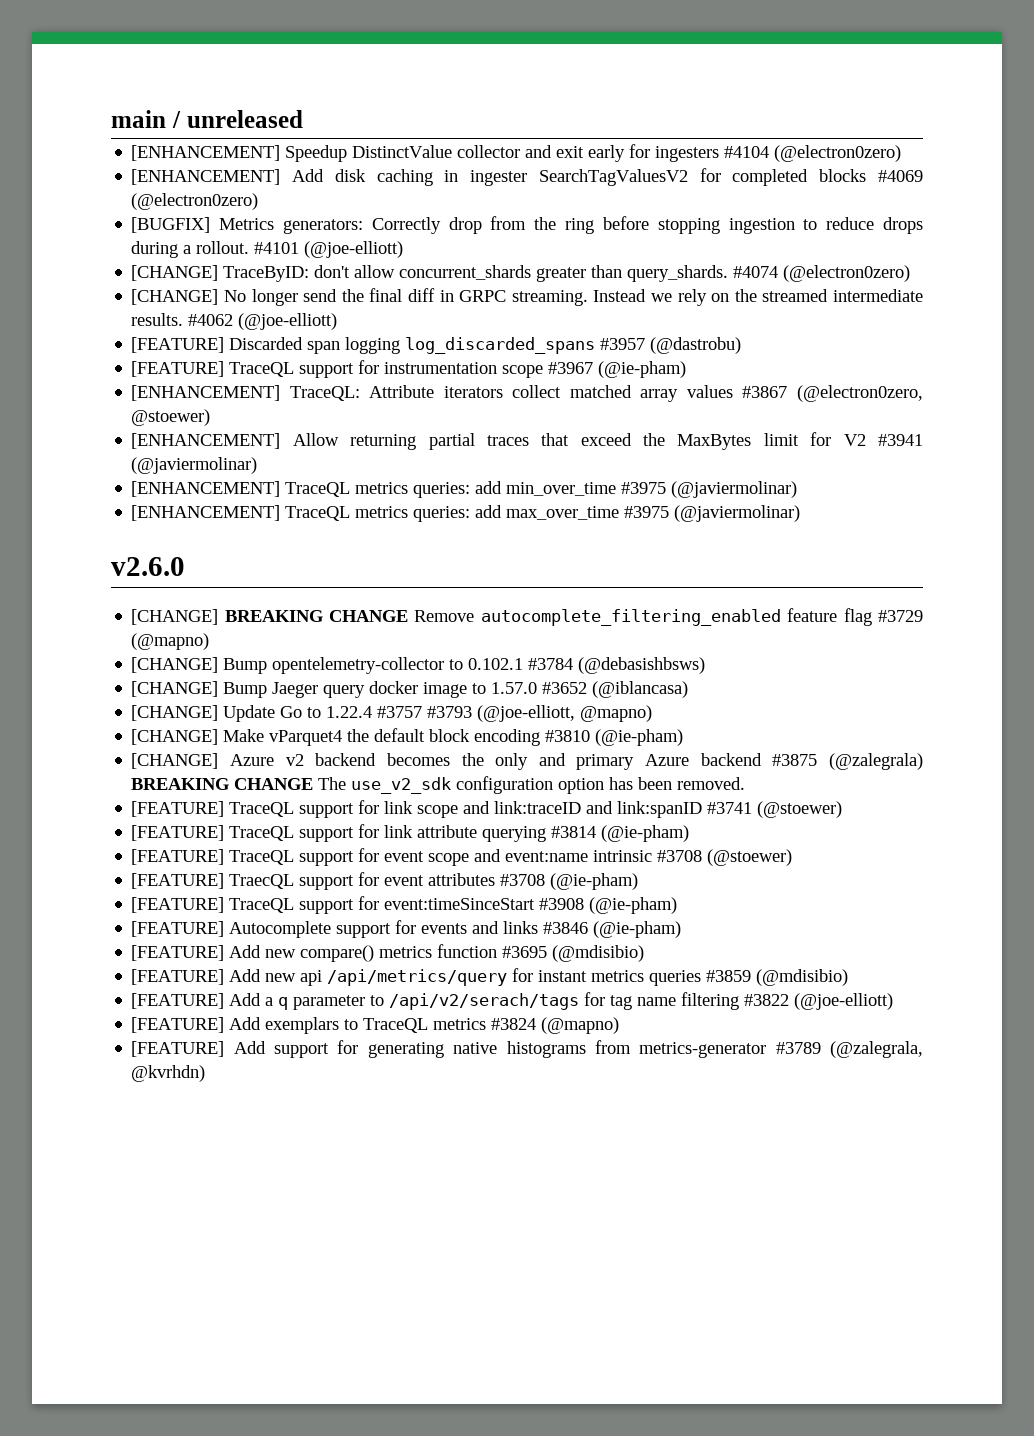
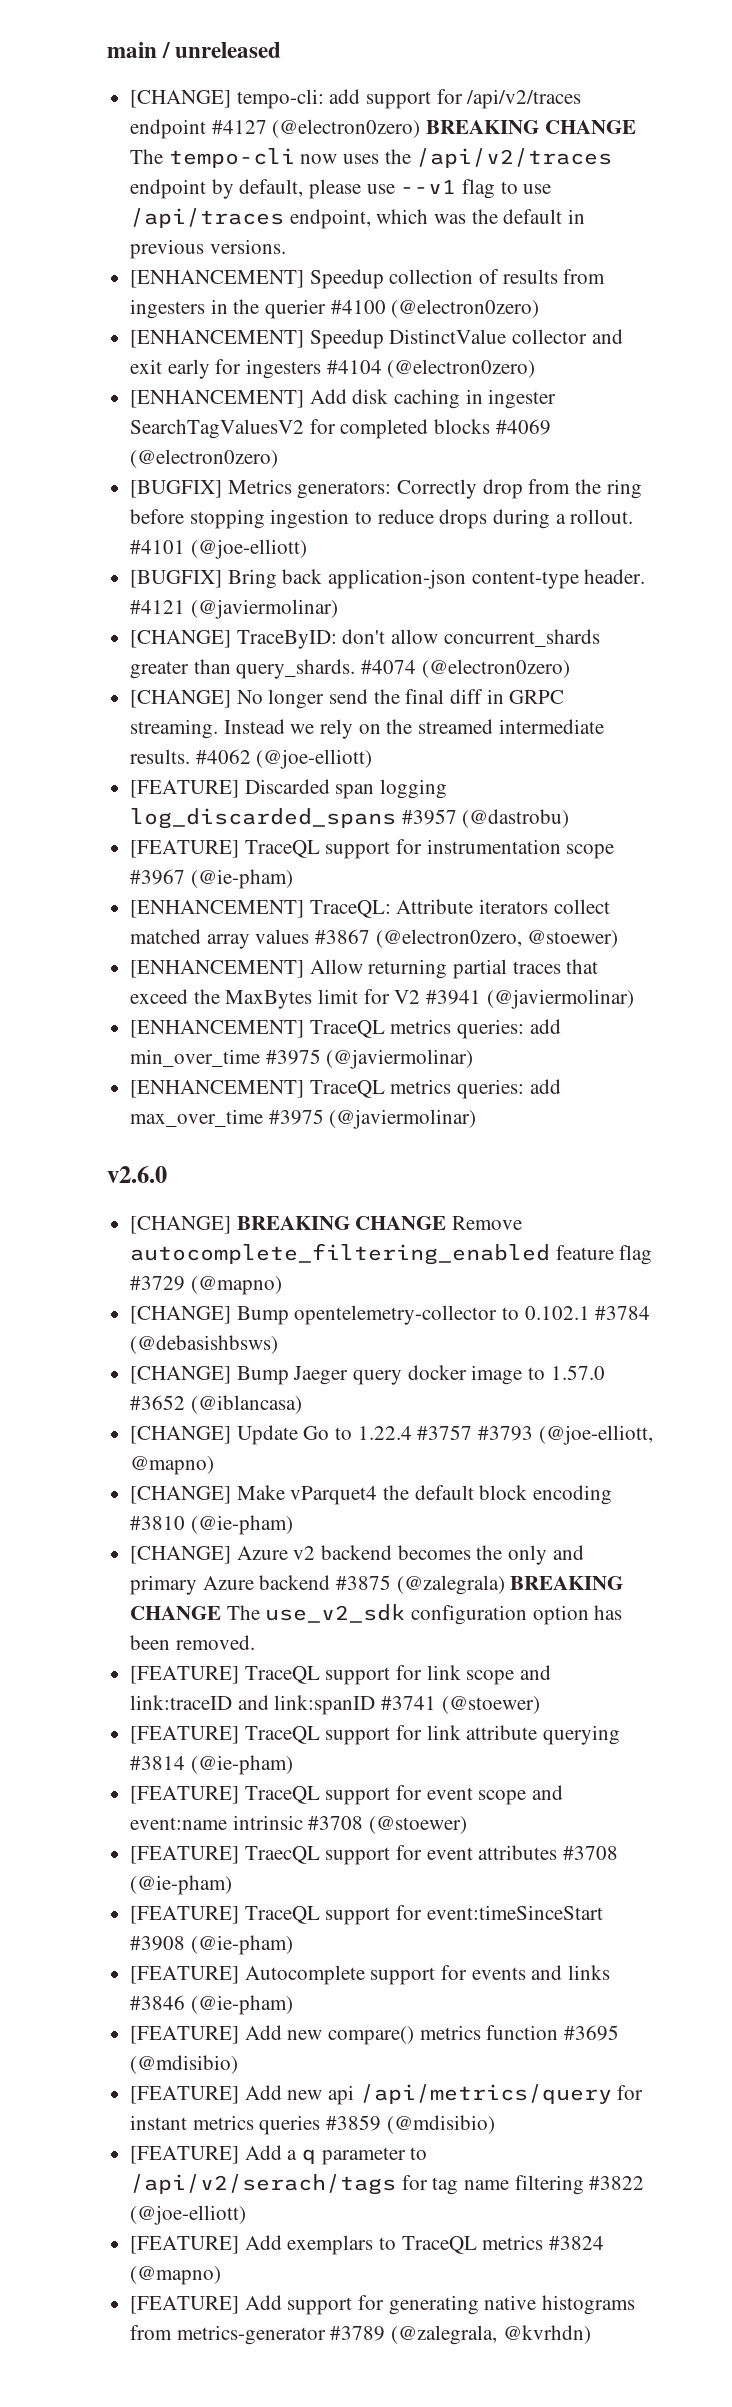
(303, 119) none -> [130,89,582,109] [130,119,636,139] [130,148,613,168] [130,179,552,199] [130,208,586,229] [130,239,286,259] [130,269,606,289] [130,299,540,319] // [CHANGE] tempo-cli: add support for /api/v2/traces endpoint #4127 (@electron0zero) BREAKING CHANGE The tempo-cli now uses the /api/v2/traces endpoint by default, please use --v1 flag to use /api/traces endpoint, which was the default in previous versions. // [ENHANCEMENT] Speedup collection of results from ingesters in the querier #4100 (@electron0zero)
(404, 249) none -> [130,569,646,589] [130,599,338,619] // [BUGFIX] Bring back application-json content-type header. #4121 (@javiermolinar)

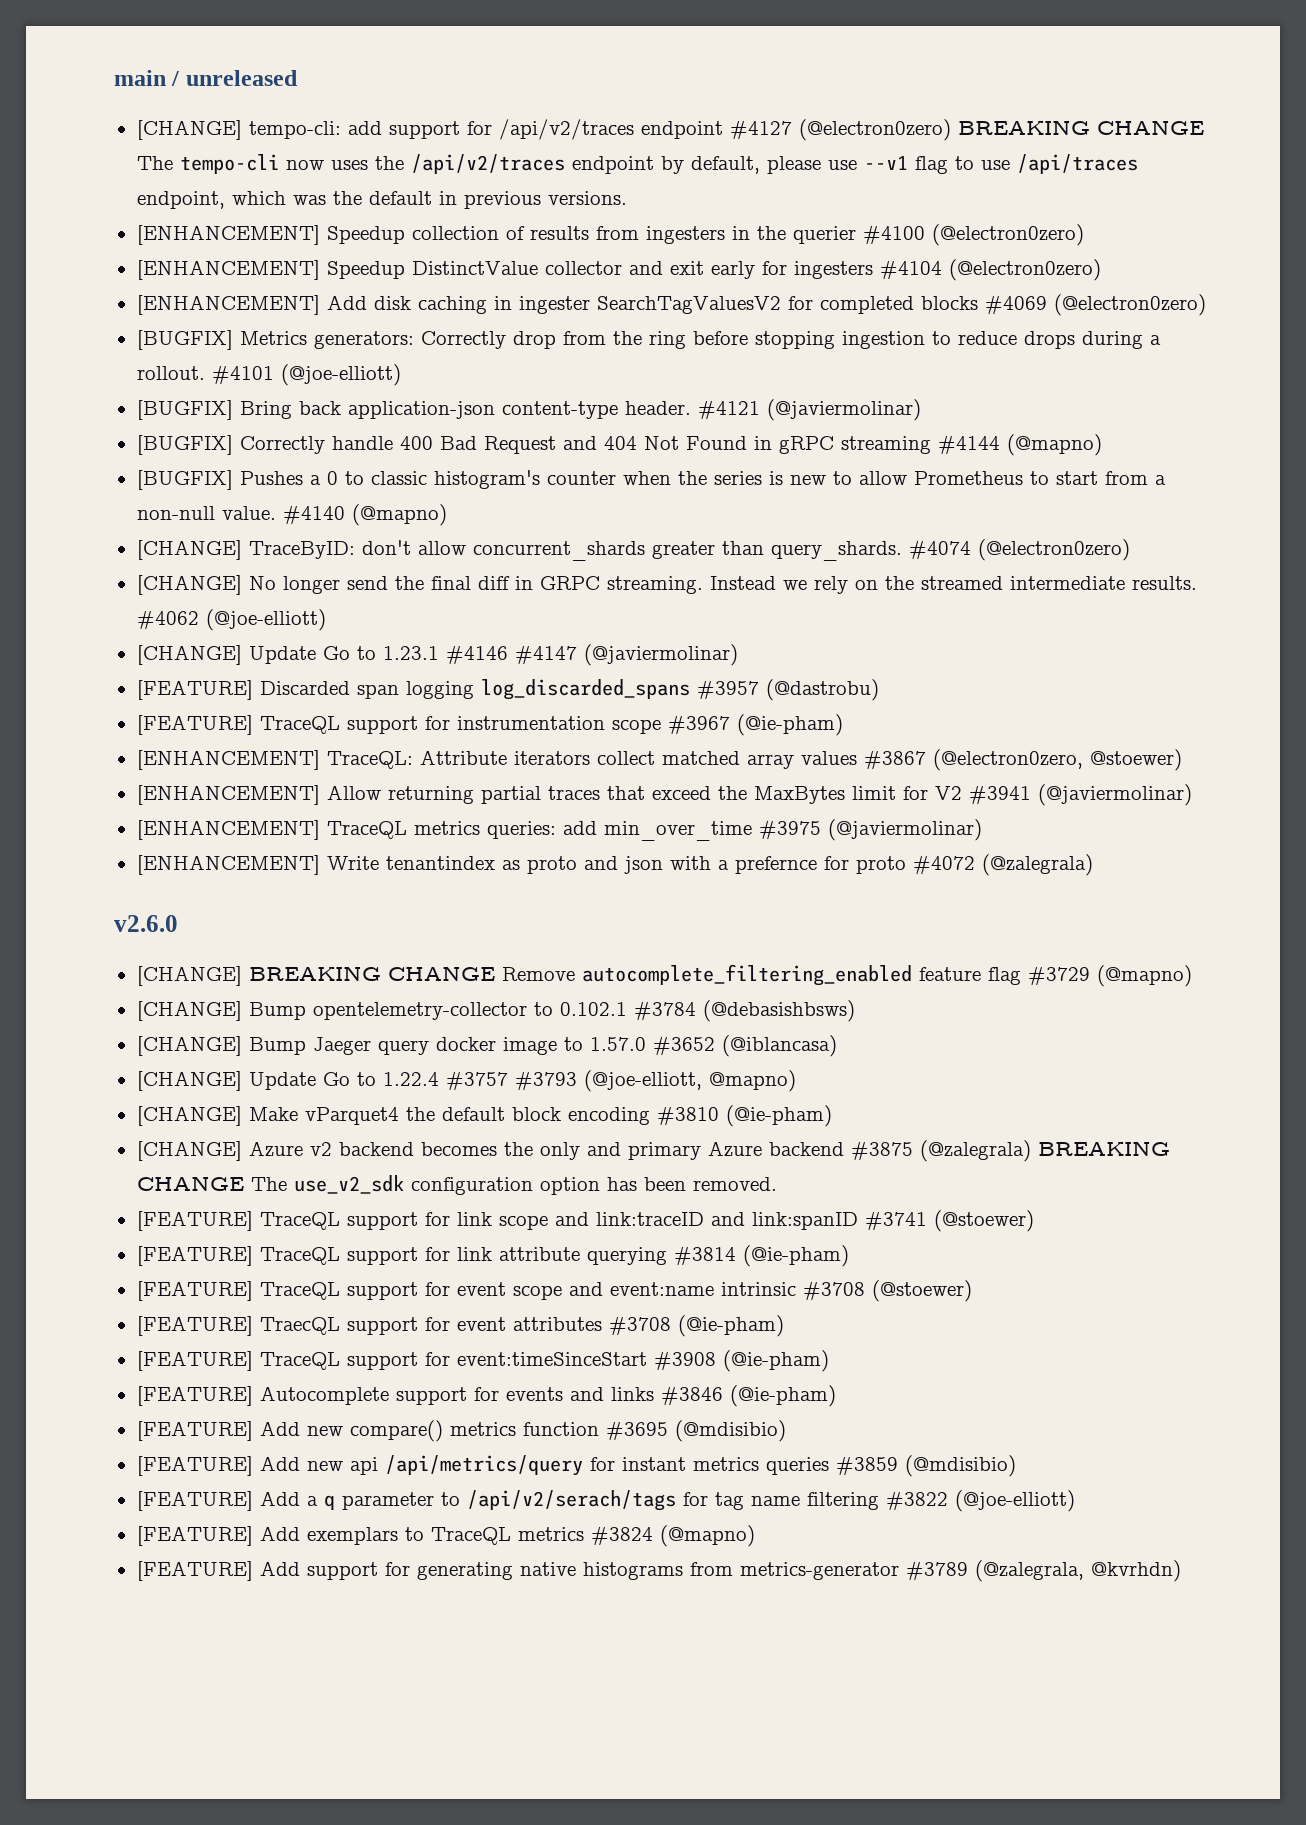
(338, 609) none -> [136,434,1102,456] [136,470,1166,490] [136,504,447,526] // [BUGFIX] Correctly handle 400 Bad Request and 404 Not Found in gRPC streaming #4144 (@mapno) // [BUGFIX] Pushes a 0 to classic histogram's counter when the series is new to allow Prometheus to start from a non-null value. #4140 (@mapno)
(373, 759) none -> [136,644,738,666] // [CHANGE] Update Go to 1.23.1 #4146 #4147 (@javiermolinar)
[309,1079,561,1099] [130,1109,477,1129] TraceQL metrics queries: add max_over_time #3975 (@javiermolinar) -> [326,854,1093,876] Write tenantindex as proto and json with a prefernce for proto #4072 (@zalegrala)

